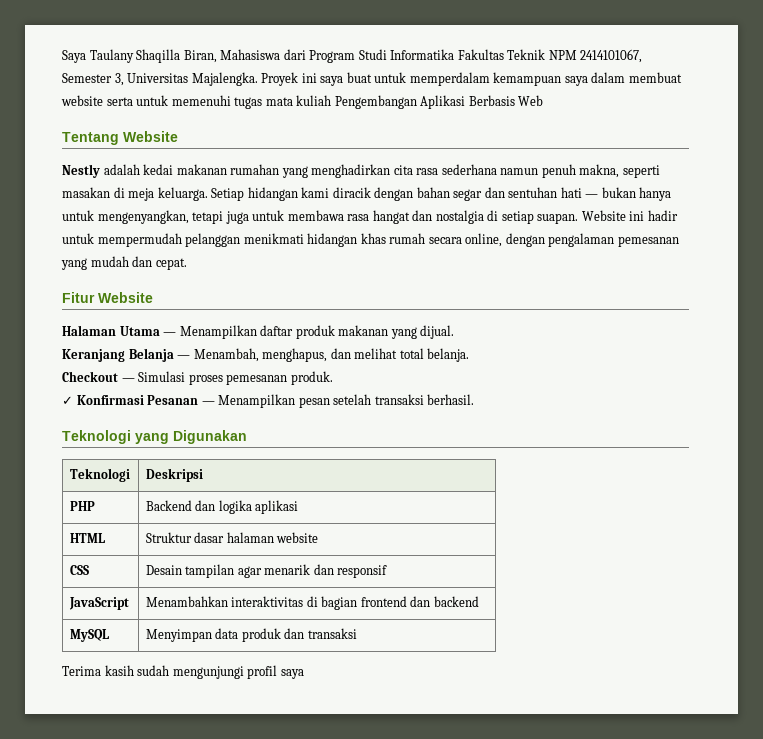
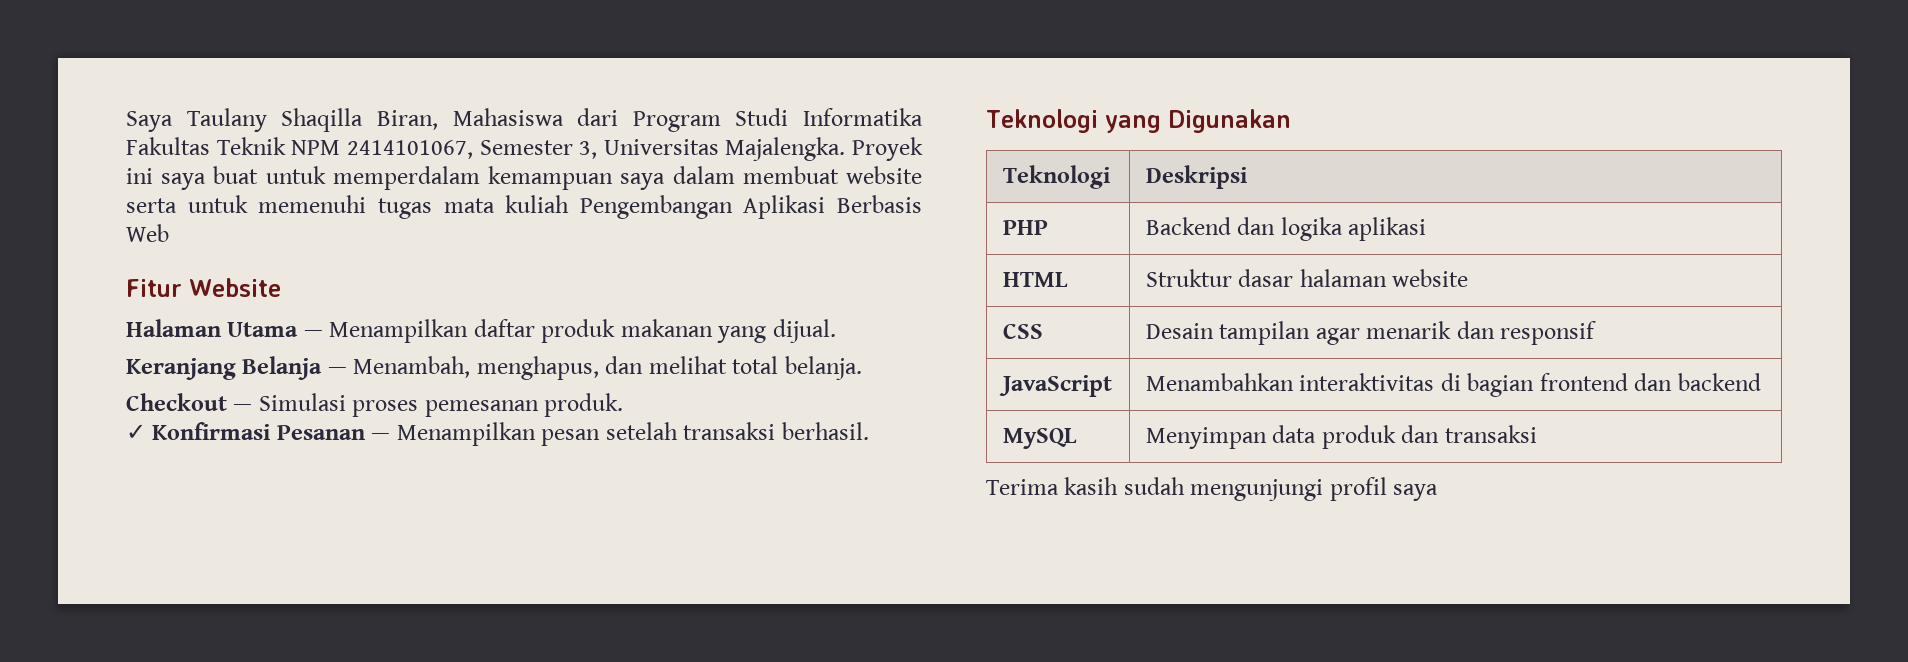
[62,131,178,145] [62,164,660,178] [62,187,672,201] [62,210,678,224] [62,233,679,247] [61,256,187,270] // Tentang Website // Nestly adalah kedai makanan rumahan yang menghadirkan cita rasa sederhana namun penuh makna, seperti masakan di meja keluarga. Setiap hidangan kami diracik dengan bahan segar dan sentuhan hati — bukan hanya untuk mengenyangkan, tetapi juga untuk membawa rasa hangat dan nostalgia di setiap suapan. Website ini hadir untuk mempermudah pelanggan menikmati hidangan khas rumah secara online, dengan pengalaman pemesanan yang mudah dan cepat. -> (169, 233) none

